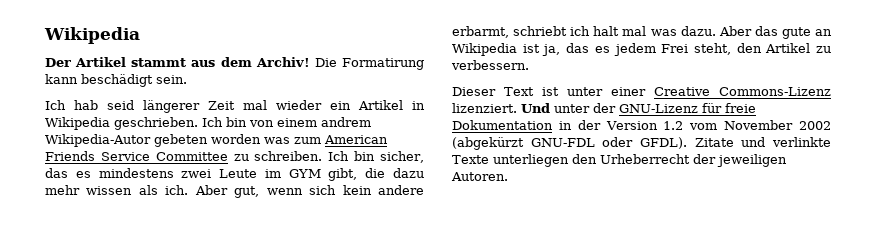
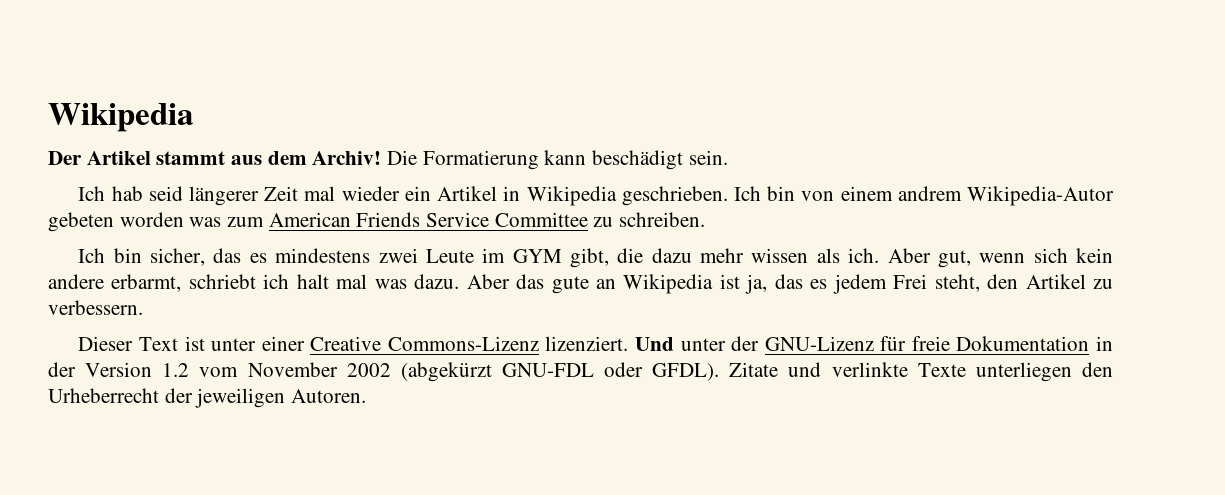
[342,58,424,70] Formatirung -> [422,150,539,170] Formatierung
(323, 156) none -> (706, 219) //

